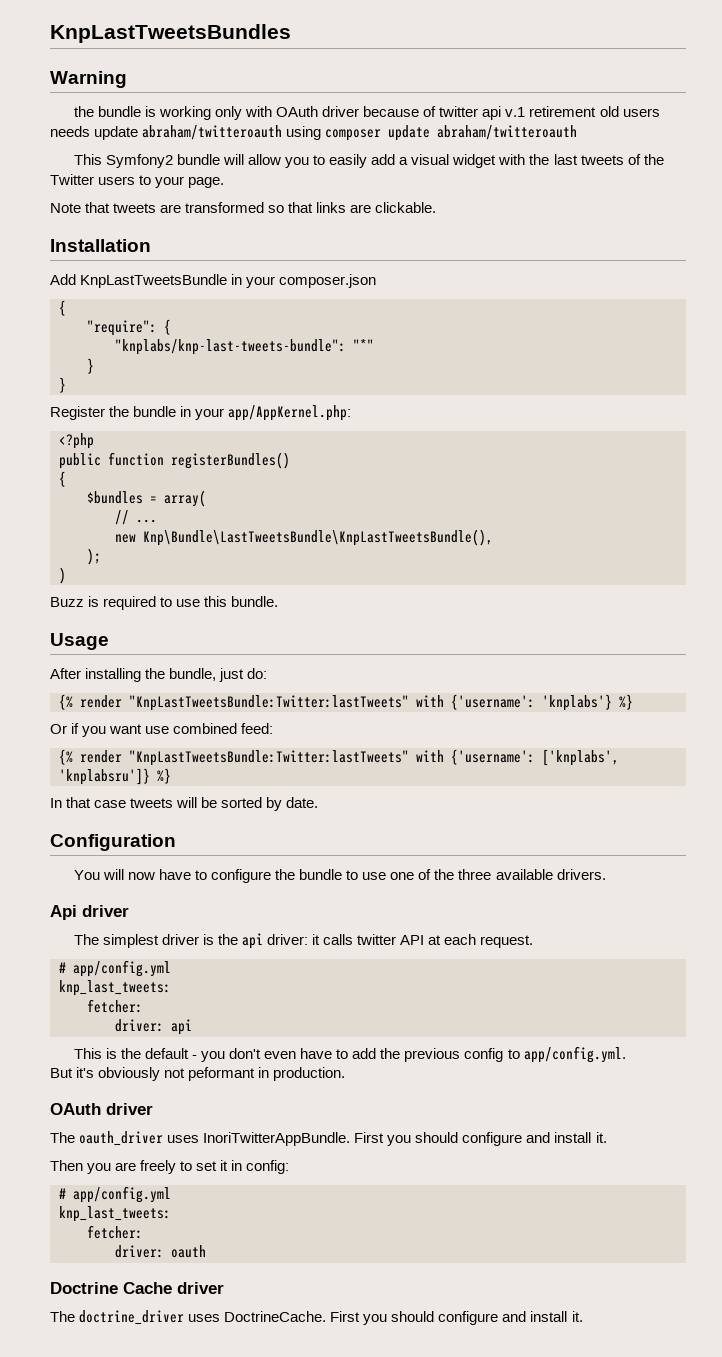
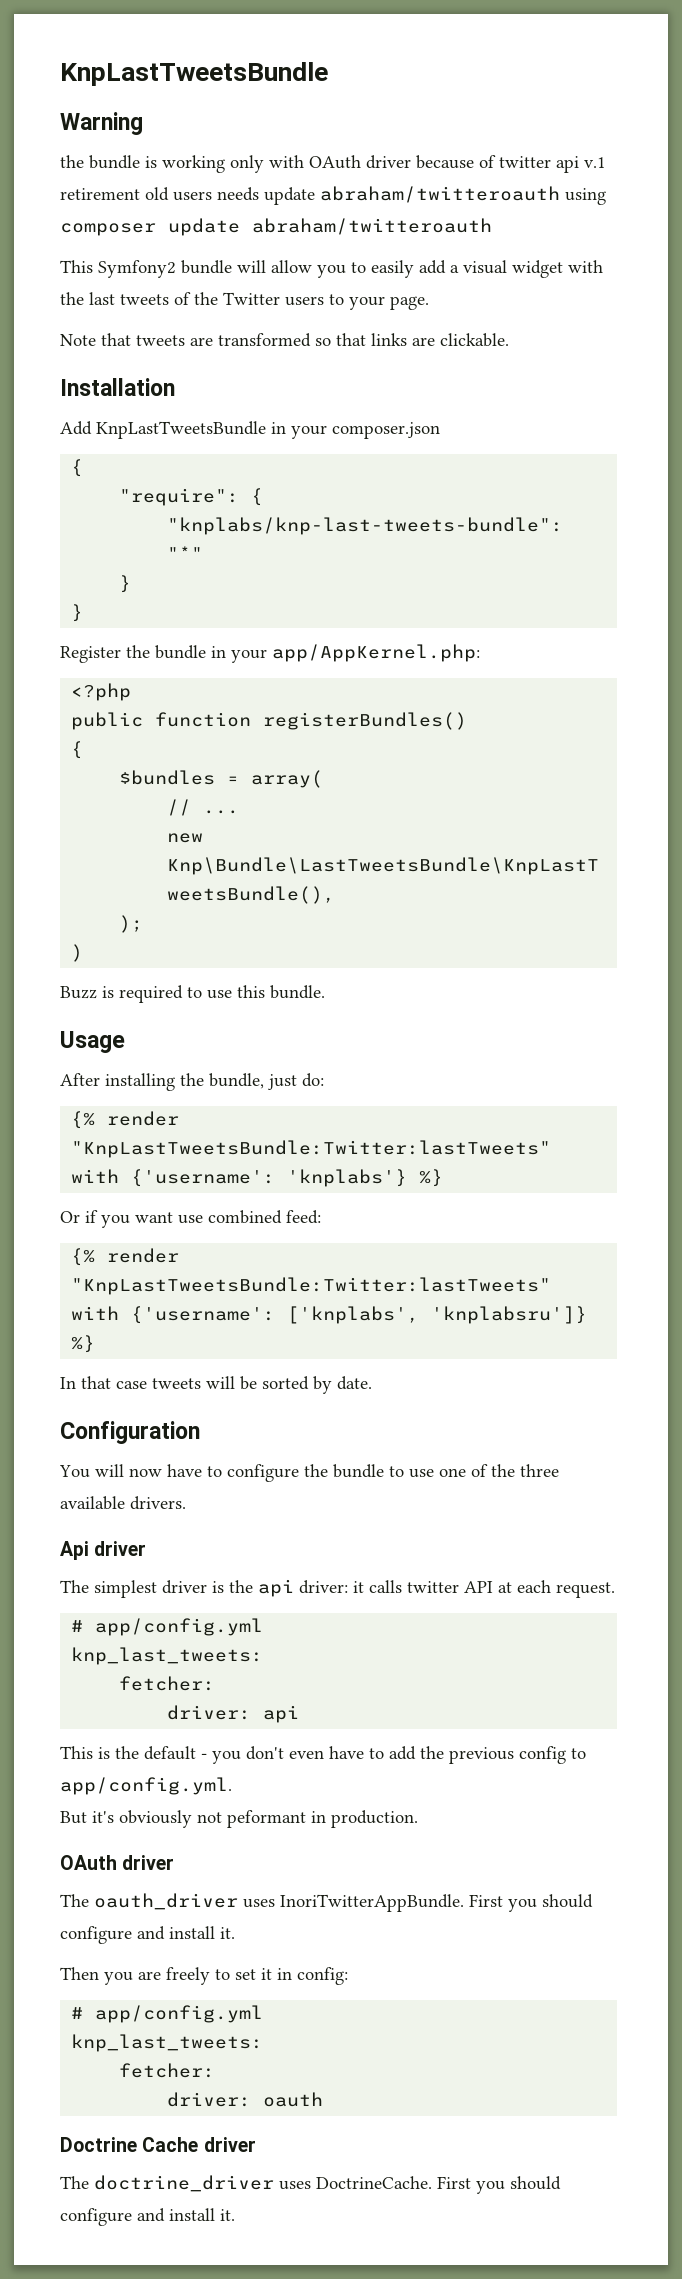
[50,24,291,43] KnpLastTweetsBundles -> [60,62,328,86] KnpLastTweetsBundle

